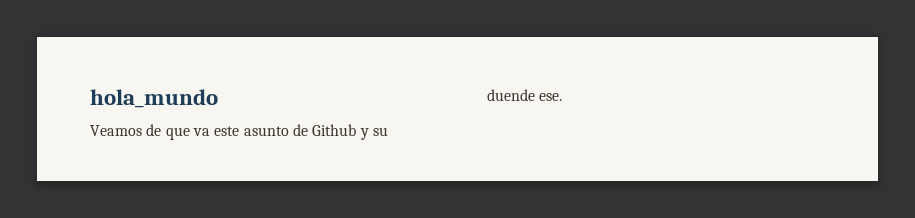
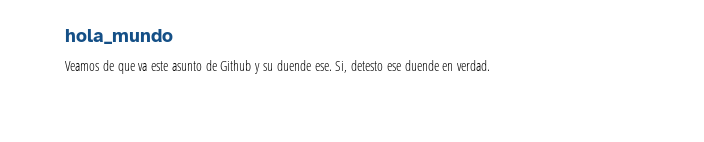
(563, 97) none -> [335,60,491,73] Si, detesto ese duende en verdad.

